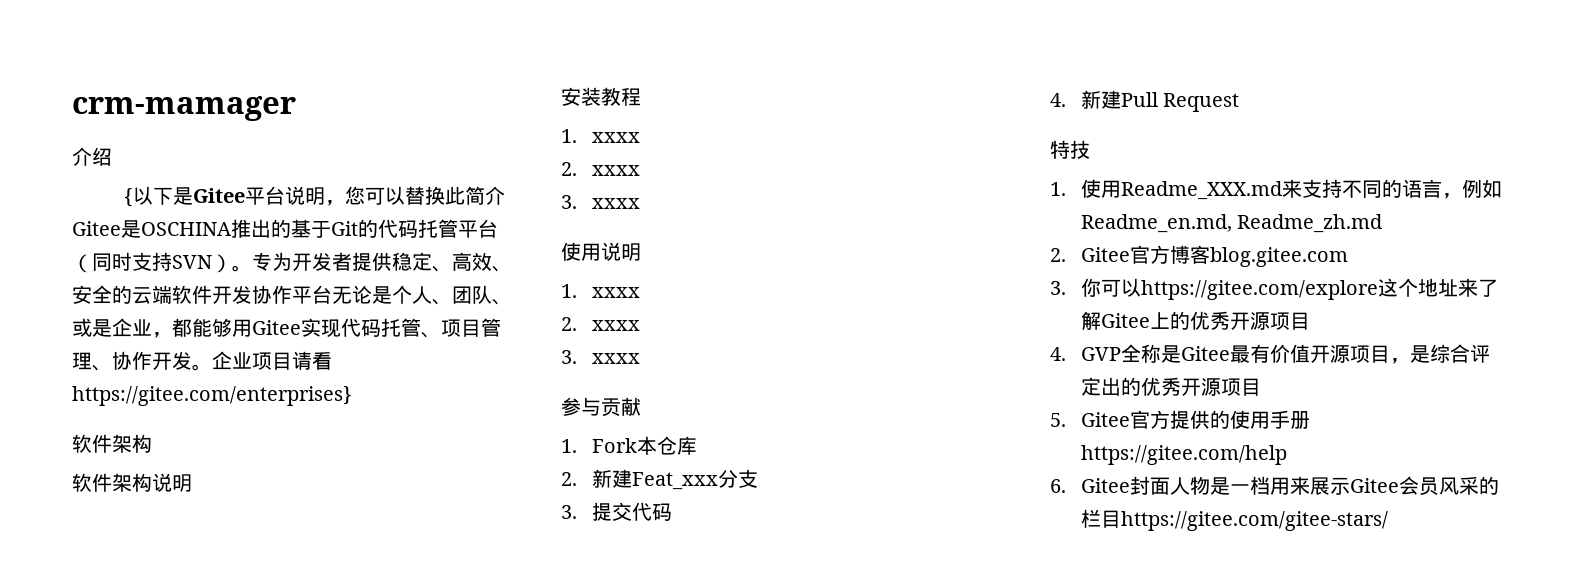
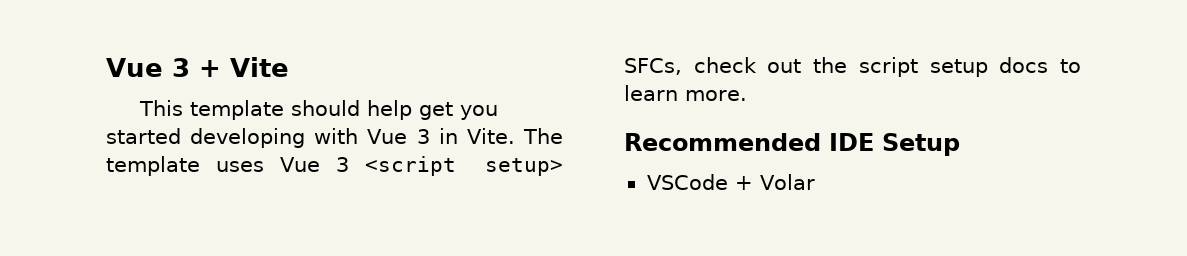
[72,96,296,121] [72,147,112,166] [123,186,505,207] [72,219,498,238] [72,252,512,273] [72,285,512,305] [72,318,501,338] [72,351,332,371] [72,386,352,406] [72,434,152,453] [72,473,192,492] [561,87,641,106] [561,129,640,143] [561,162,640,176] [561,195,640,209] [561,242,641,261] [561,284,640,298] [561,317,640,331] [561,350,640,364] [561,397,641,417] [561,436,697,455] [561,469,758,490] [561,502,672,521] [1050,90,1240,112] [1050,140,1090,159] [1050,179,1502,200] [1080,214,1383,233] [1050,245,1348,267] [1050,278,1498,300] [1080,311,1310,330] [1050,344,1490,364] [1080,377,1261,396] [1050,410,1310,429] [1080,445,1287,465] [1050,476,1499,496] [1080,509,1388,531] crm-mamager // 介绍 // {以下是Gitee平台说明，您可以替换此简介Gitee是OSCHINA推出的基于Git的代码托管平台（同时支持SVN）。专为开发者提供稳定、高效、安全的云端软件开发协作平台无论是个人、团队、或是企业，都能够用Gitee实现代码托管、项目管理、协作开发。企业项目请看https://gitee.com/enterprises} // 软件架构 // 软件架构说明 // 安装教程 // 1. xxxx // 2. xxxx // 3. xxxx // 使用说明 // 1. xxxx // 2. xxxx // 3. xxxx // 参与贡献 // 1. Fork本仓库 // 2.新建Feat_xxx分支 // 3.提交代码 // 4.新建Pull Request // 特技 // 1.使用Readme_XXX.md来支持不同的语言，例如Readme_en.md, Readme_zh.md // 2. Gitee官方博客blog.gitee.com // 3.你可以https://gitee.com/explore这个地址来了解Gitee上的优秀开源项目 // 4. GVP全称是Gitee最有价值开源项目，是综合评定出的优秀开源项目 // 5. Gitee官方提供的使用手册https://gitee.com/help // 6. Gitee封面人物是一档用来展示Gitee会员风采的栏目https://gitee.com/gitee-stars/ -> [106,57,289,77] [139,100,499,120] [106,128,563,148] [106,156,563,176] [624,57,1081,77] [624,85,747,101] [624,133,960,156] [646,174,815,190] Vue 3 + Vite // This template should help get you started developing with Vue 3 in Vite. The template uses Vue 3 <script setup> SFCs, check out the script setup docs to learn more. // Recommended IDE Setup // VSCode + Volar

